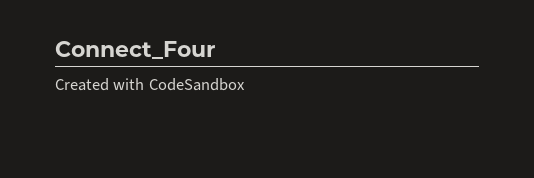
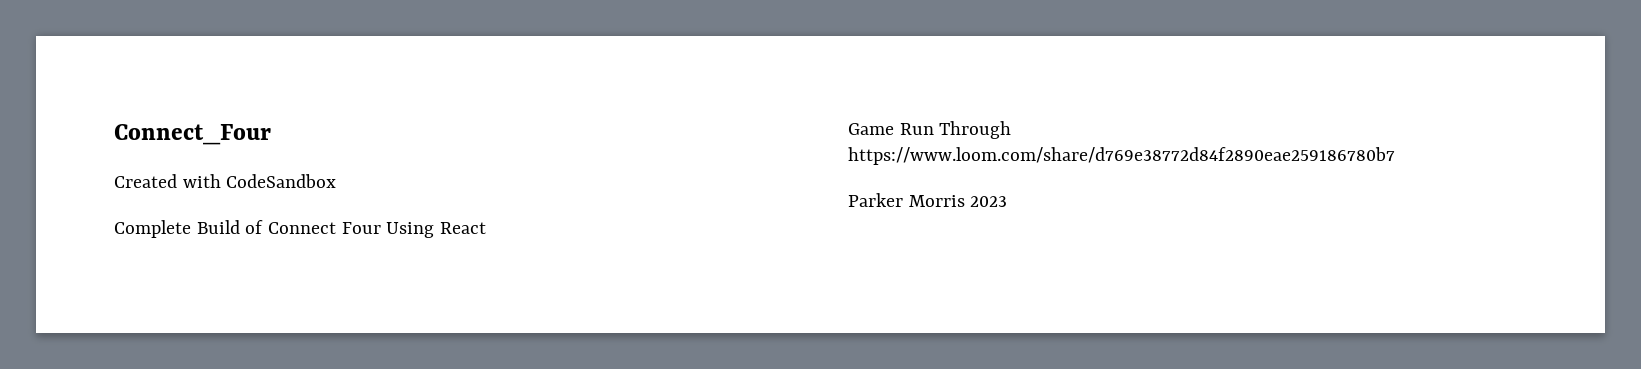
(245, 84) none -> [114,220,487,238] [848,121,1012,139] [848,147,1395,165] [848,193,1008,207] // Complete Build of Connect Four Using React // Game Run Through https://www.loom.com/share/d769e38772d84f2890eae259186780b7 // Parker Morris 2023

